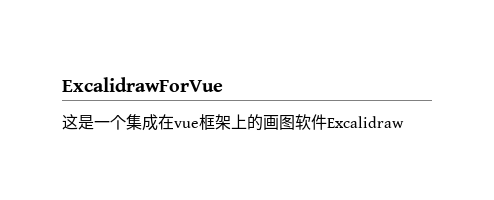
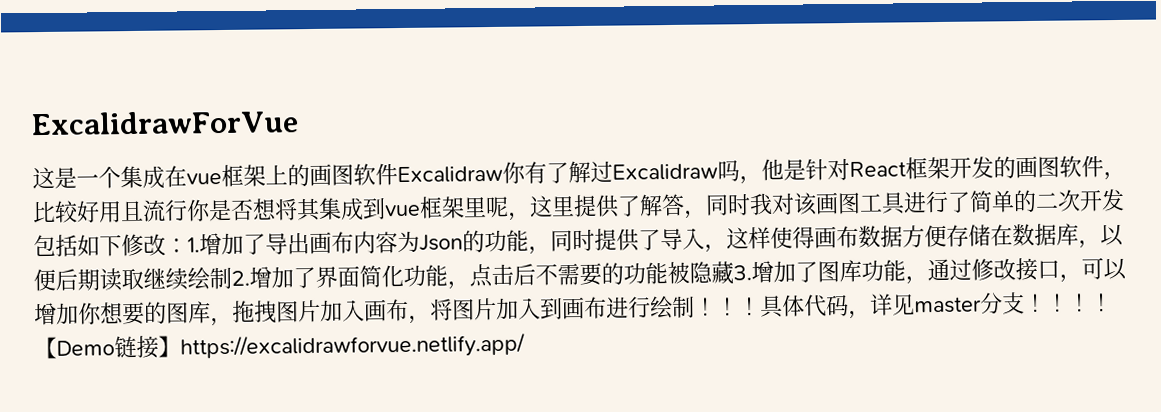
(404, 122) none -> [502,155,1126,185] [32,188,1125,224] [33,223,1124,257] [33,257,1127,292] [34,292,1113,327] [34,332,525,360] 你有了解过Excalidraw吗，他是针对React框架开发的画图软件，比较好用且流行你是否想将其集成到vue框架里呢，这里提供了解答，同时我对该画图工具进行了简单的二次开发包括如下修改：1.增加了导出画布内容为Json的功能，同时提供了导入，这样使得画布数据方便存储在数据库，以便后期读取继续绘制2.增加了界面简化功能，点击后不需要的功能被隐藏3.增加了图库功能，通过修改接口，可以增加你想要的图库，拖拽图片加入画布，将图片加入到画布进行绘制！！！具体代码，详见master分支！！！！【Demo链接】https://excalidrawforvue.netlify.app/

